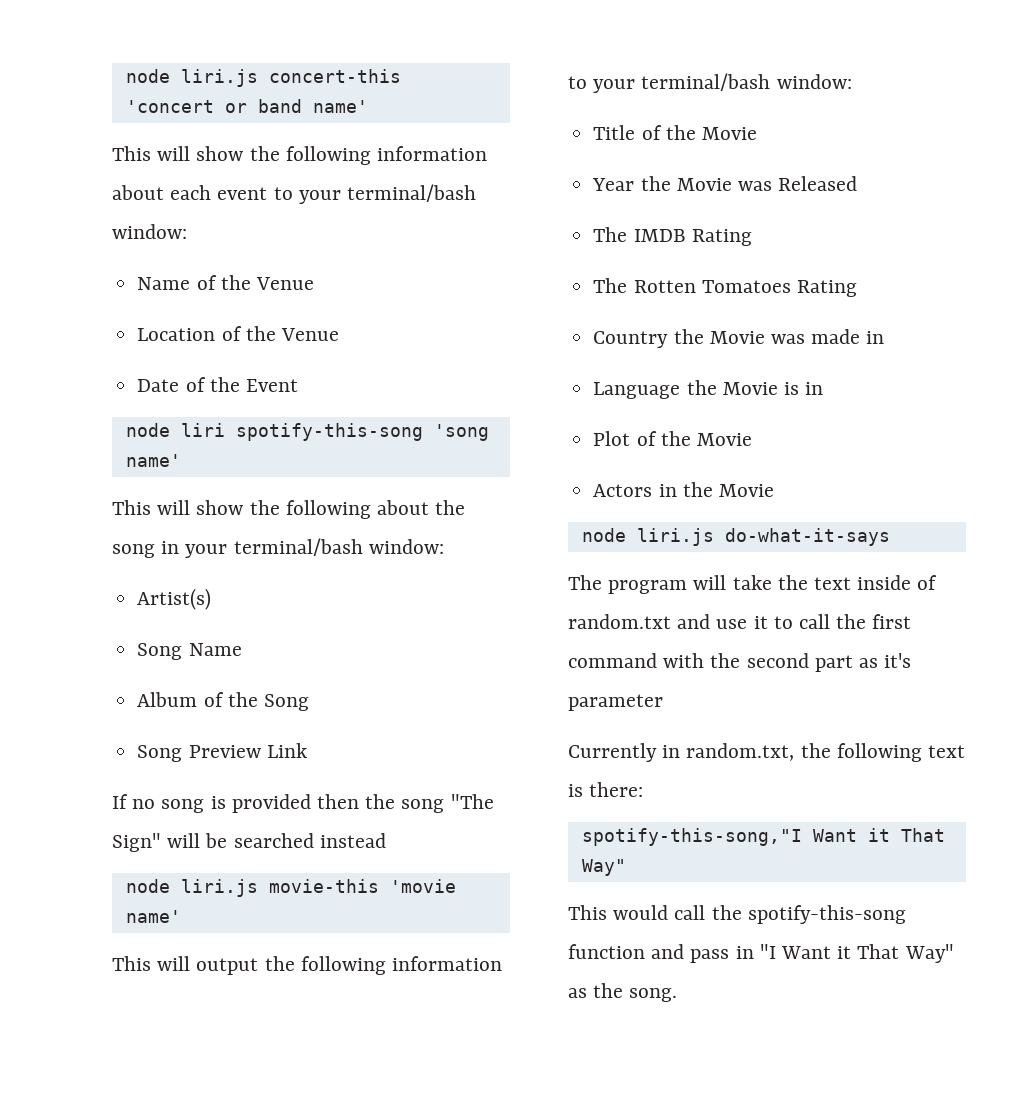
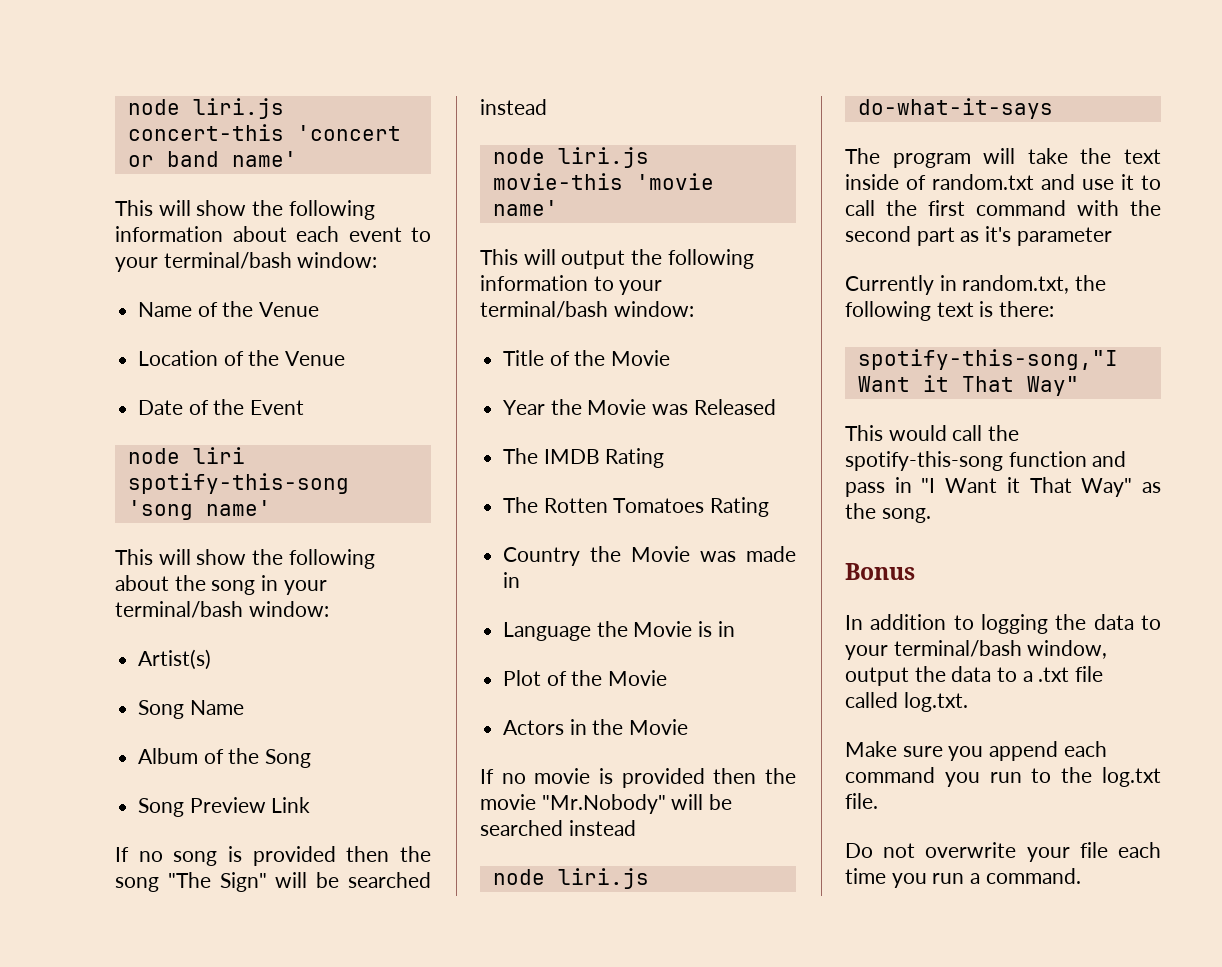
(774, 490) none -> [480,768,796,788] [480,794,733,814] [480,820,636,836] // If no movie is provided then the movie "Mr.Nobody" will be searched instead
(678, 995) none -> [845,563,915,580] [845,614,1161,634] [845,640,1108,660] [845,666,1104,686] [845,692,968,712] [845,741,1107,761] [845,767,1161,787] [845,793,878,809] [845,842,1161,862] [845,868,1081,888] // Bonus // In addition to logging the data to your terminal/bash window, output the data to a .txt file called log.txt. // Make sure you append each command you run to the log.txt file. // Do not overwrite your file each time you run a command.

